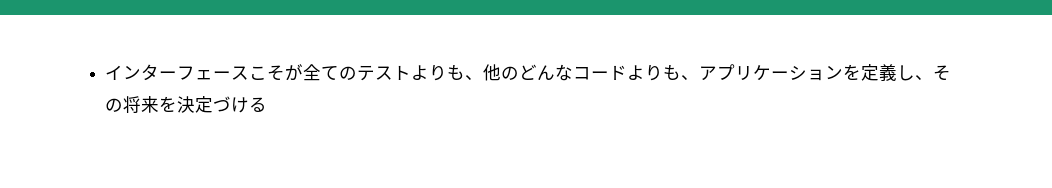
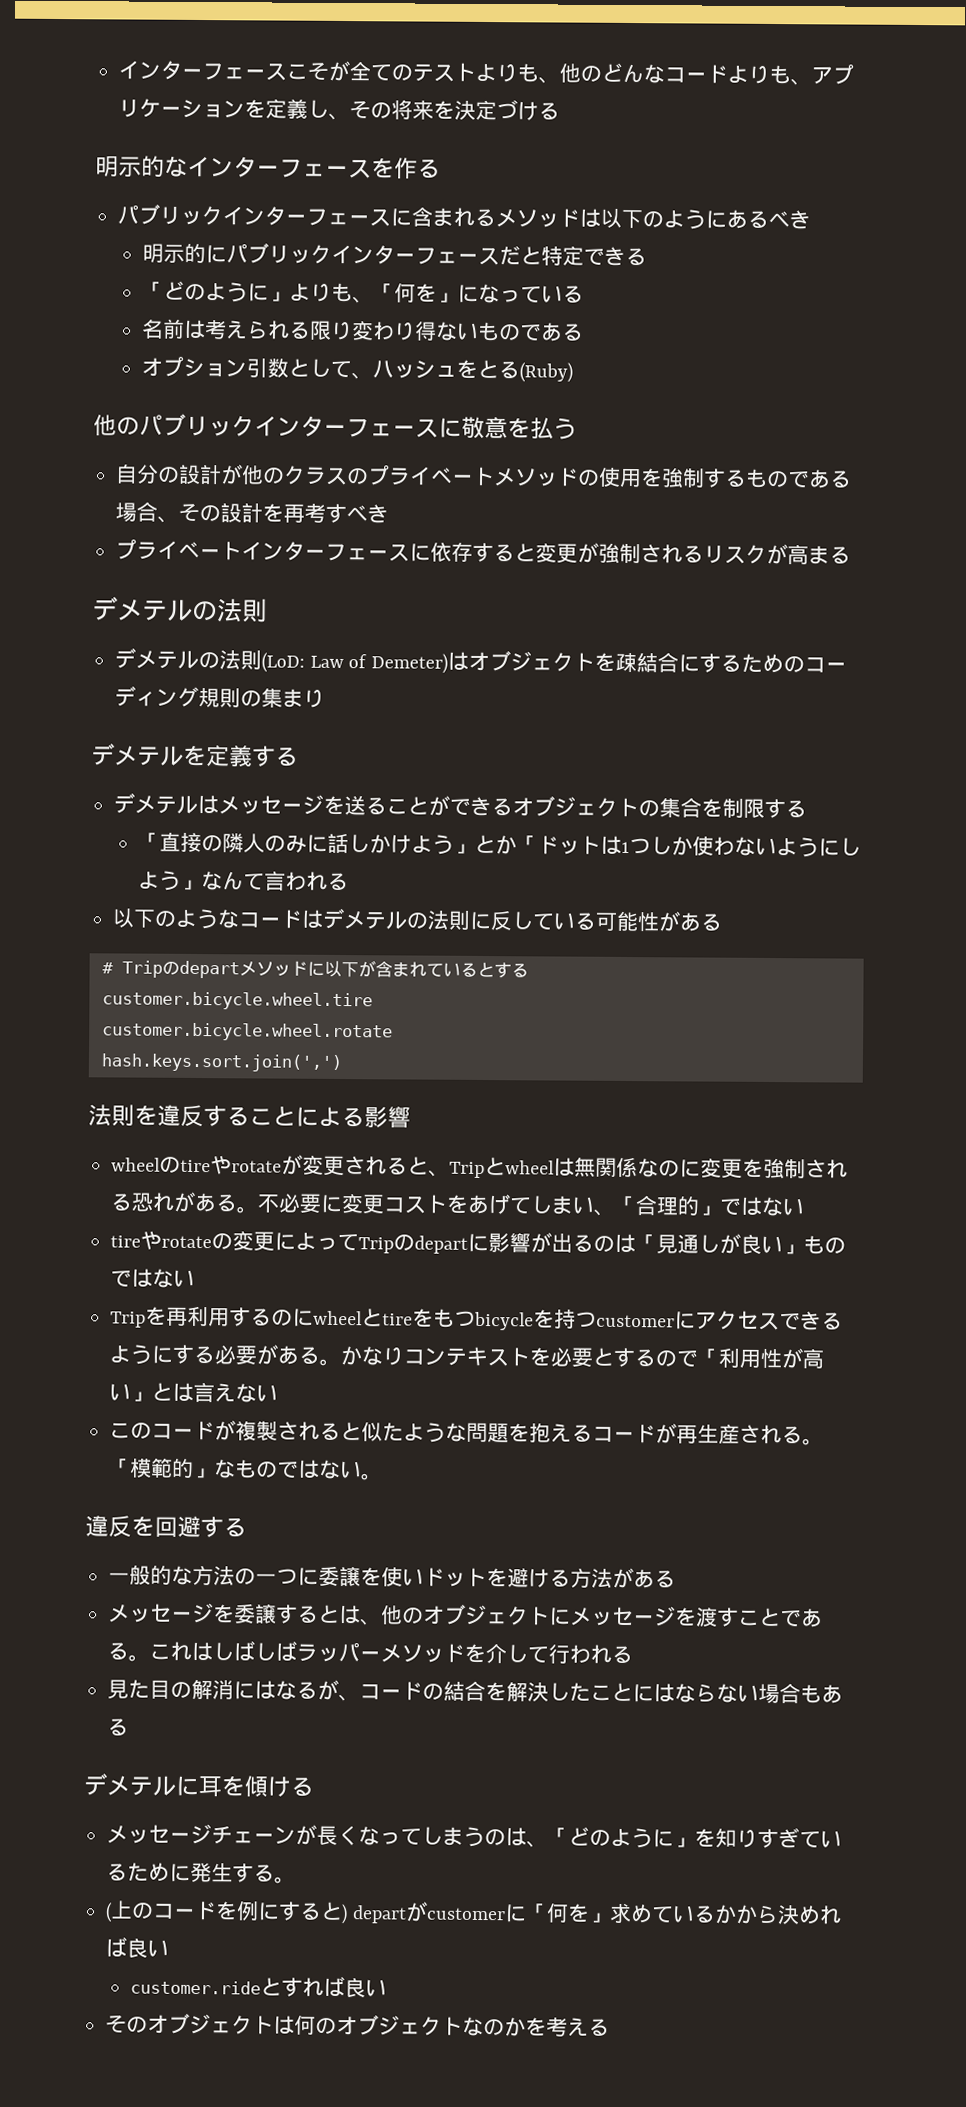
(268, 104) none -> [95,155,441,180] [117,204,812,230] [142,243,648,266] [142,280,585,304] [141,318,585,342] [141,356,574,383] [93,413,577,440] [115,463,853,489] [115,501,390,524] [115,539,852,565] [92,596,268,623] [114,647,848,674] [114,685,326,708] [91,743,299,768] [113,792,808,819] [138,832,862,858] [138,870,350,891] [112,907,723,932] [101,960,529,979] [101,991,373,1011] [101,1022,393,1042] [100,1053,342,1073] [88,1104,411,1129] [111,1154,849,1180] [110,1191,805,1217] [110,1230,847,1255] [110,1268,196,1288] [110,1305,844,1331] [109,1344,825,1369] [109,1381,279,1403] [109,1420,825,1446] [109,1457,384,1481] [85,1515,247,1538] [108,1564,677,1589] [108,1602,824,1628] [107,1641,634,1664] [107,1678,844,1705] [107,1718,130,1736] [83,1773,314,1798] [106,1823,843,1849] [106,1862,297,1884] [105,1900,842,1925] [105,1937,170,1958] [130,1976,388,1998] [105,2013,611,2037] // 明示的なインターフェースを作る // パブリックインターフェースに含まれるメソッドは以下のようにあるべき // 明示的にパブリックインターフェースだと特定できる // 「どのように」よりも、「何を」になっている // 名前は考えられる限り変わり得ないものである // オプション引数として、ハッシュをとる(Ruby) // 他のパブリックインターフェースに敬意を払う // 自分の設計が他のクラスのプライベートメソッドの使用を強制するものである場合、その設計を再考すべき // プライベートインターフェースに依存すると変更が強制されるリスクが高まる // デメテルの法則 // デメテルの法則(LoD: Law of Demeter)はオブジェクトを疎結合にするためのコーディング規則の集まり // デメテルを定義する // デメテルはメッセージを送ることができるオブジェクトの集合を制限する // 「直接の隣人のみに話しかけよう」とか「ドットは1つしか使わないようにしよう」なんて言われる // 以下のようなコードはデメテルの法則に反している可能性がある // # Tripのdepartメソッドに以下が含まれているとする // customer.bicycle.wheel.tire // customer.bicycle.wheel.rotate // hash.keys.sort.join(',') // 法則を違反することによる影響 // wheelのtireやrotateが変更されると、Tripとwheelは無関係なのに変更を強制される恐れがある。不必要に変更コストをあげてしまい、「合理的」ではない // tireやrotateの変更によってTripのdepartに影響が出るのは「見通しが良い」ものではない // Tripを再利用するのにwheelとtireをもつbicycleを持つcustomerにアクセスできるようにする必要がある。かなりコンテキストを必要とするので「利用性が高い」とは言えない // このコードが複製されると似たような問題を抱えるコードが再生産される。「模範的」なものではない。 // 違反を回避する // 一般的な方法の一つに委譲を使いドットを避ける方法がある // メッセージを委譲するとは、他のオブジェクトにメッセージを渡すことである。これはしばしばラッパーメソッドを介して行われる // 見た目の解消にはなるが、コードの結合を解決したことにはならない場合もある // デメテルに耳を傾ける // メッセージチェーンが長くなってしまうのは、「どのように」を知りすぎているために発生する。 // (上のコードを例にすると) departがcustomerに「何を」求めているかから決めれば良い // customer.rideとすれば良い // そのオブジェクトは何のオブジェクトなのかを考える

